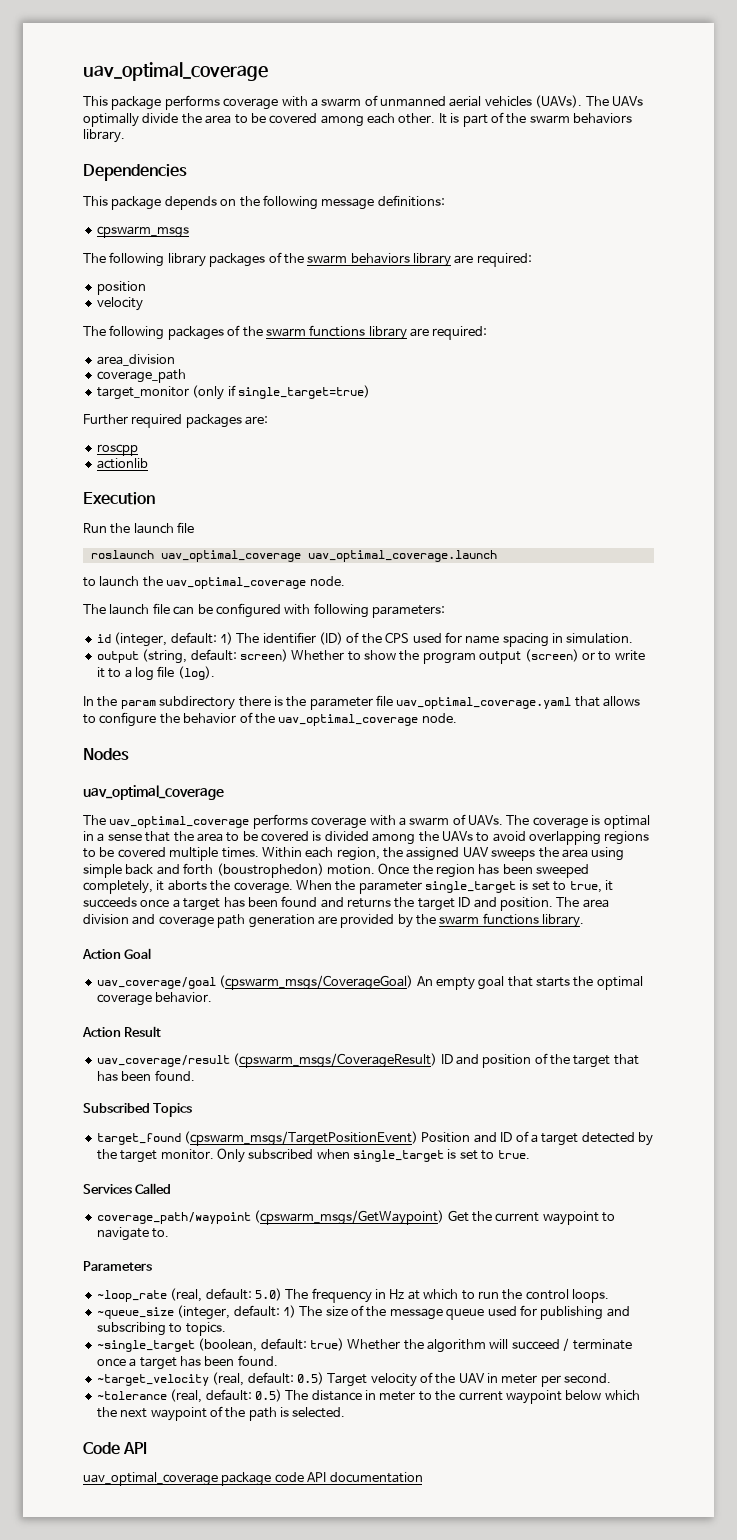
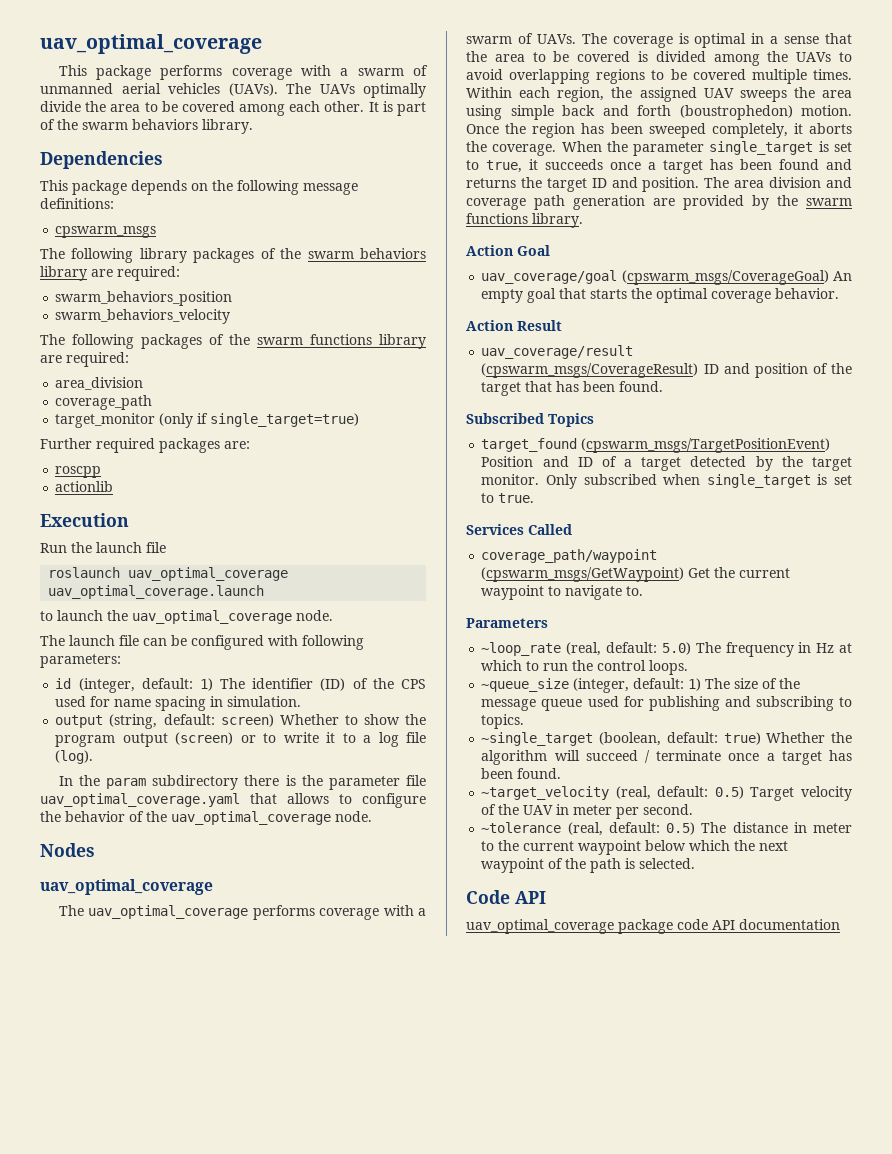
[96,281,146,295] [96,297,143,311] position // velocity -> [55,291,233,306] [55,309,231,324] swarm_behaviors_position // swarm_behaviors_velocity

